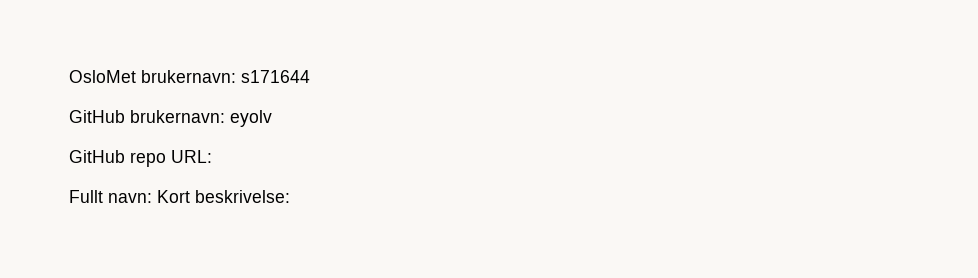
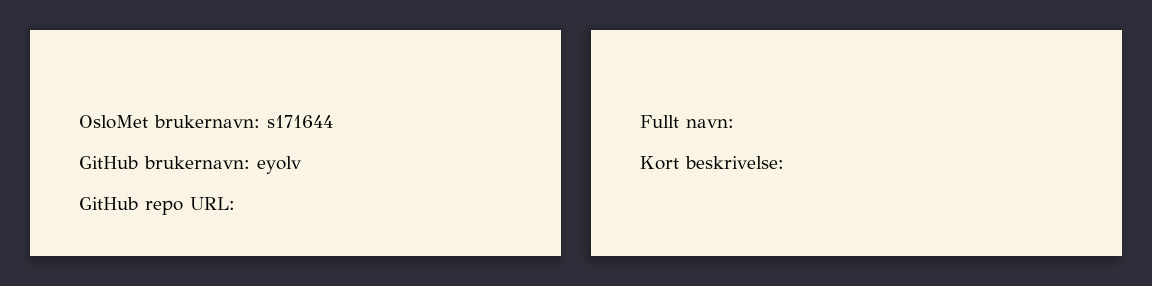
(152, 198) none -> (734, 123) //

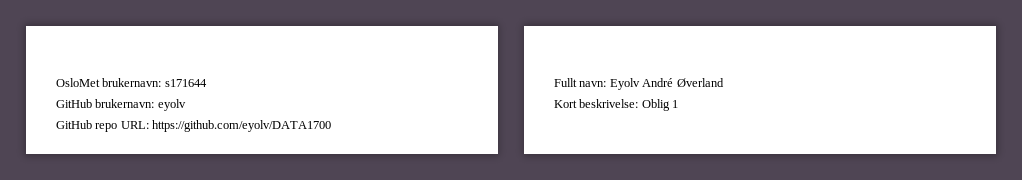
(235, 203) none -> [152,120,332,132] https://github.com/eyolv/DATA1700
(734, 123) none -> [609,78,724,90] Eyolv André Øverland
(784, 162) none -> [641,99,679,111] Oblig 1

